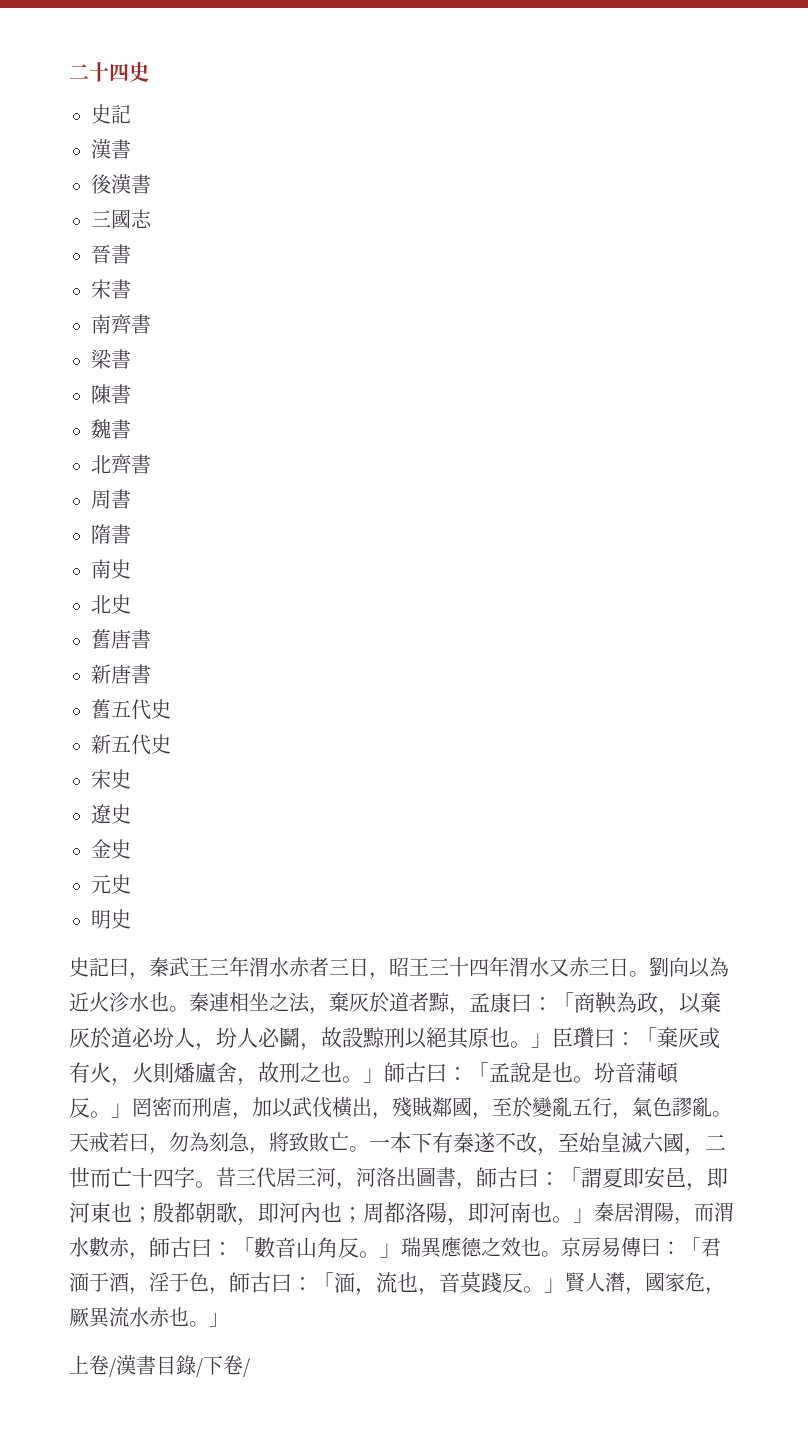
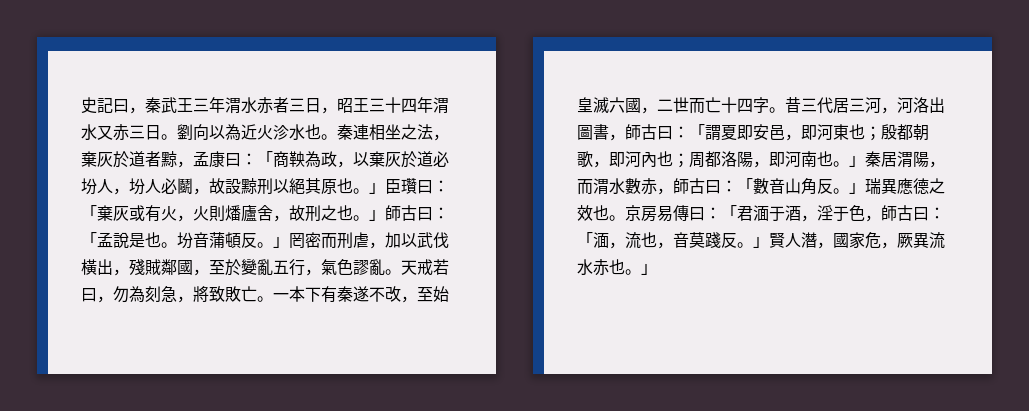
[69,62,149,82] [91,104,131,124] [91,139,131,159] [91,174,151,194] [91,209,152,229] [91,244,131,264] [91,279,131,299] [91,314,151,334] [91,349,131,369] [91,384,131,404] [91,419,131,439] [91,454,151,474] [91,489,131,509] [91,524,131,544] [91,559,131,579] [91,594,131,614] [91,629,151,649] [91,664,151,684] [91,699,171,720] [91,734,171,755] [91,769,131,789] [91,804,131,824] [91,839,131,859] [91,874,131,894] [91,909,131,929] 二十四史 // 史記 // 漢書 // 後漢書 // 三國志 // 晉書 // 宋書 // 南齊書 // 梁書 // 陳書 // 魏書 // 北齊書 // 周書 // 隋書 // 南史 // 北史 // 舊唐書 // 新唐書 // 舊五代史 // 新五代史 // 宋史 // 遼史 // 金史 // 元史 // 明史 // -> (81, 105) none
[69,1355,250,1377] // 上卷/漢書目錄/下卷/ -> (657, 269) none

